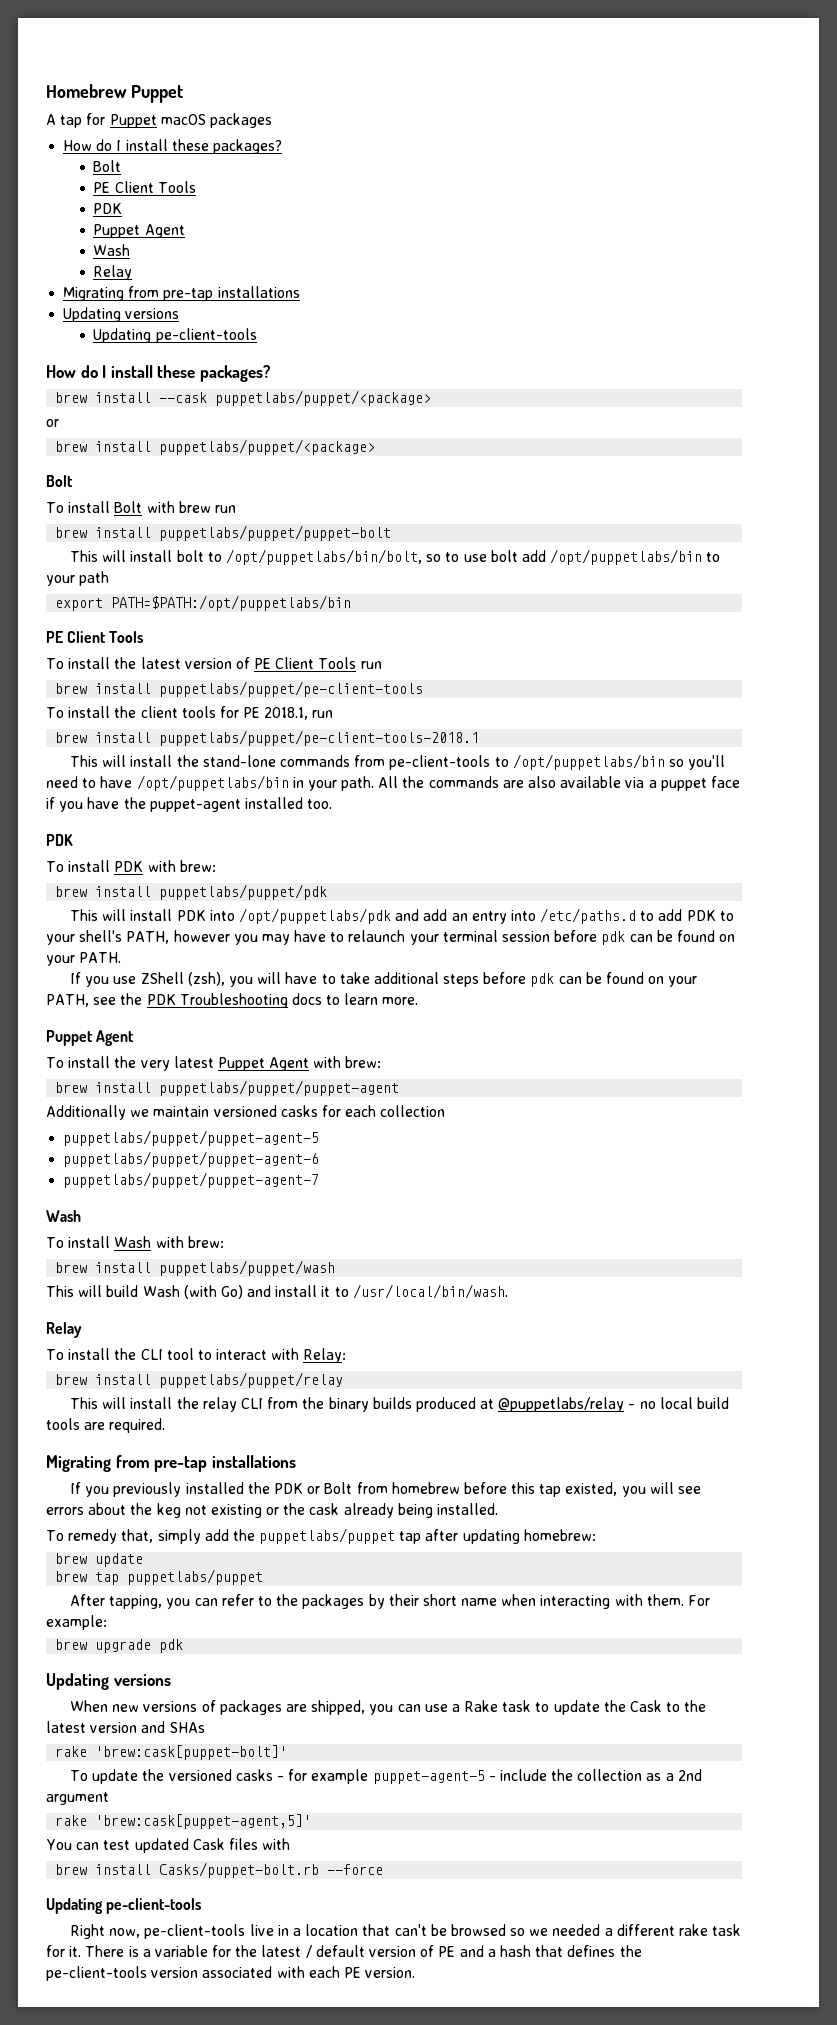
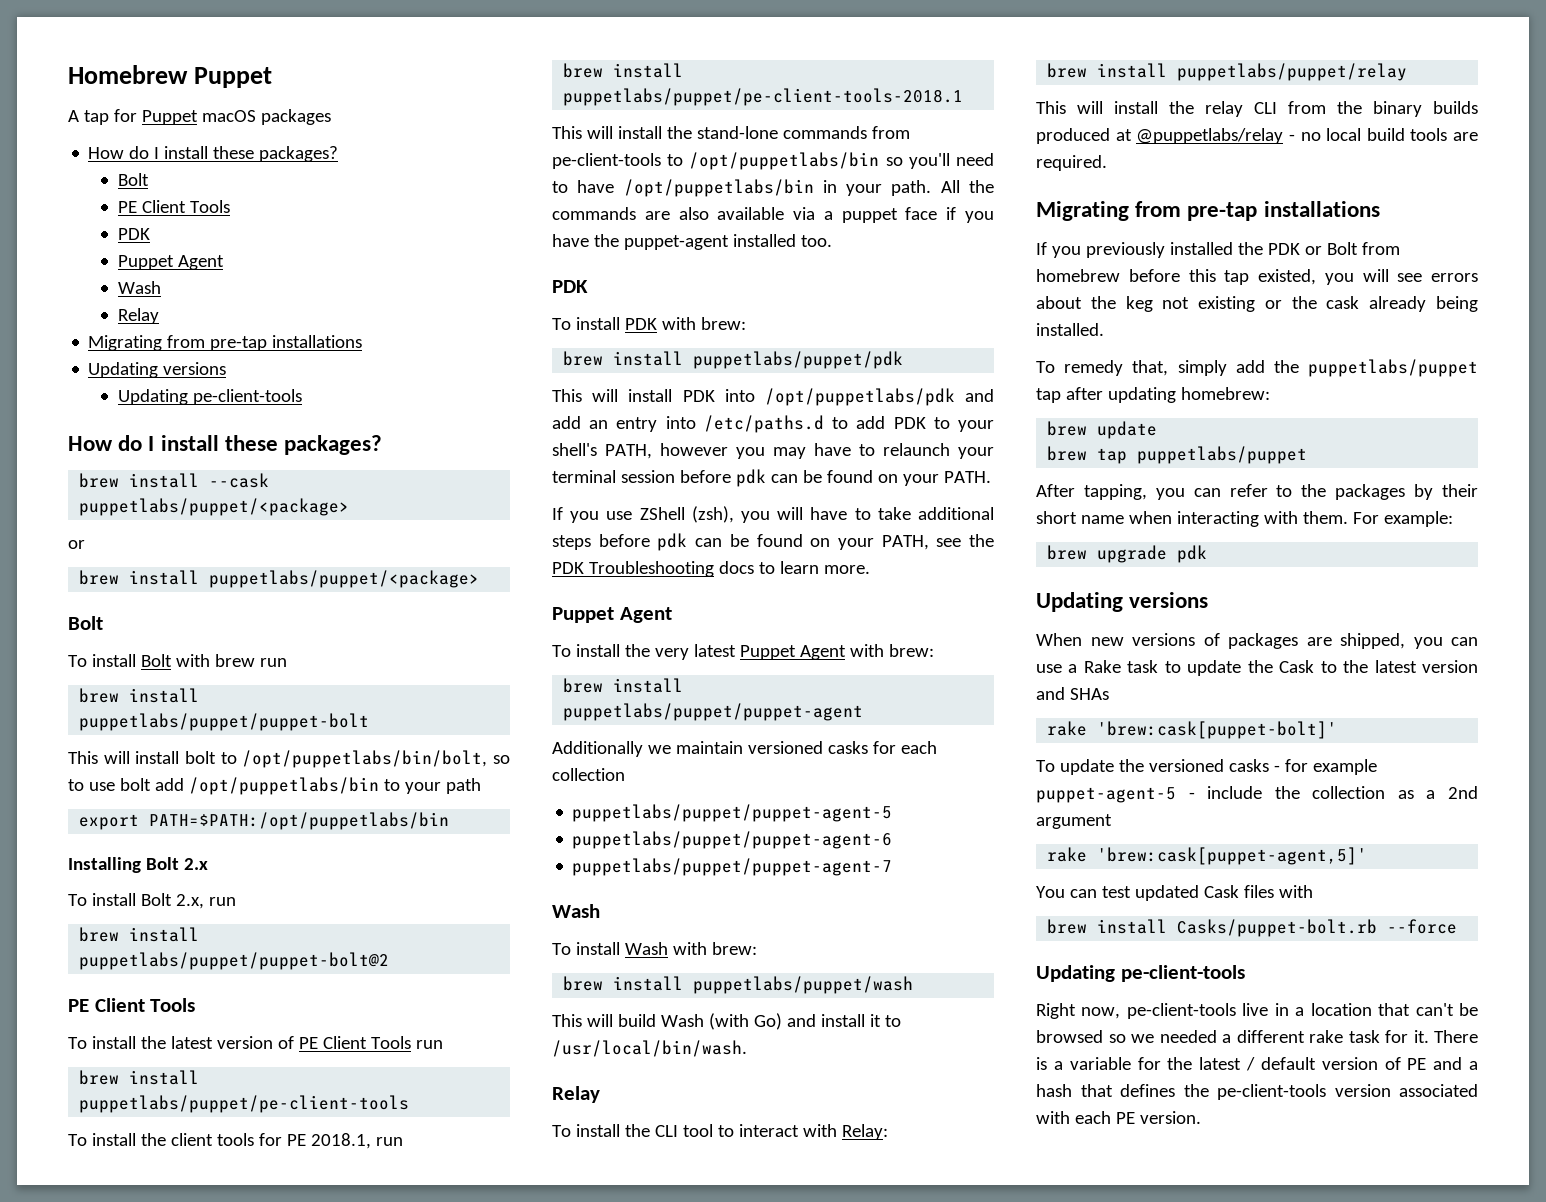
(352, 603) none -> [68,857,208,873] [68,893,236,909] [79,927,200,942] [79,952,390,970] // Installing Bolt 2.x // To install Bolt 2.x, run // brew install puppetlabs/puppet/puppet-bolt@2

